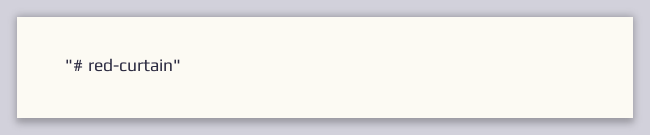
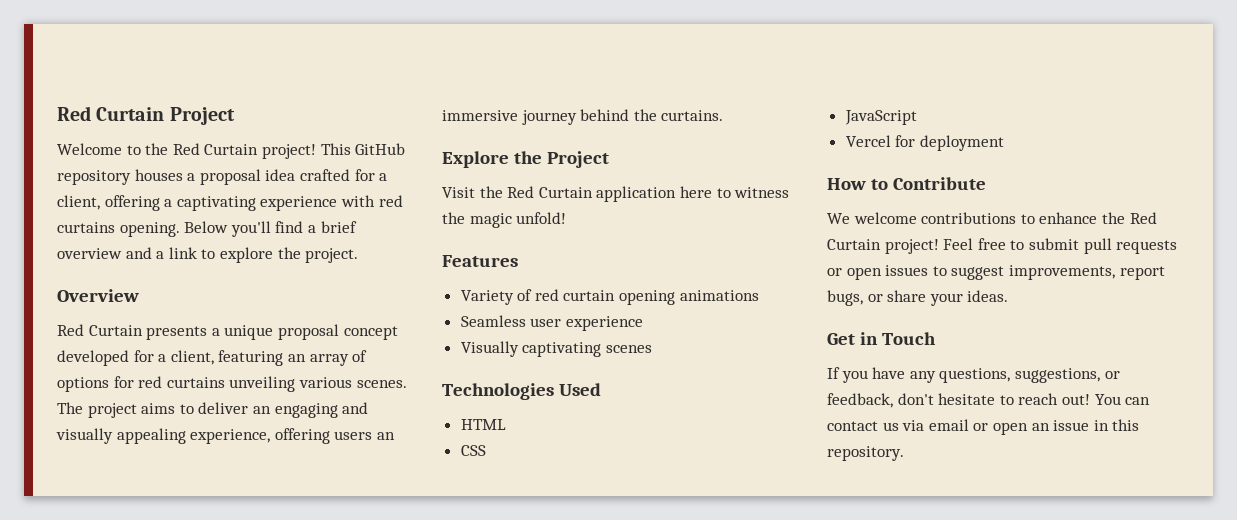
[65,58,181,72] "# red-curtain" -> [57,106,235,125] [57,143,406,159] [57,169,388,185] [57,195,403,211] [57,221,357,237] [57,247,359,263] [57,289,139,302] [57,324,398,340] [57,350,368,366] [57,376,407,392] [57,402,369,418] [56,428,395,444] [442,109,724,125] [442,151,609,168] [442,186,790,202] [442,212,567,228] [442,255,518,267] [460,289,759,305] [460,315,643,331] [460,341,652,357] [442,383,601,400] [460,419,506,430] [460,445,486,456] [844,110,917,125] [845,135,1004,151] [827,177,986,190] [827,212,1157,224] [827,238,1178,254] [827,265,1165,280] [827,290,1009,306] [827,332,936,345] [827,367,1120,383] [827,393,1151,408] [827,419,1140,435] [827,446,904,461] Red Curtain Project // Welcome to the Red Curtain project! This GitHub repository houses a proposal idea crafted for a client, offering a captivating experience with red curtains opening. Below you'll find a brief overview and a link to explore the project. // Overview // Red Curtain presents a unique proposal concept developed for a client, featuring an array of options for red curtains unveiling various scenes. The project aims to deliver an engaging and visually appealing experience, offering users an immersive journey behind the curtains. // Explore the Project // Visit the Red Curtain application here to witness the magic unfold! // Features // Variety of red curtain opening animations // Seamless user experience // Visually captivating scenes // Technologies Used // HTML // CSS // JavaScript // Vercel for deployment // How to Contribute // We welcome contributions to enhance the Red Curtain project! Feel free to submit pull requests or open issues to suggest improvements, report bugs, or share your ideas. // Get in Touch // If you have any questions, suggestions, or feedback, don't hesitate to reach out! You can contact us via email or open an issue in this repository.

